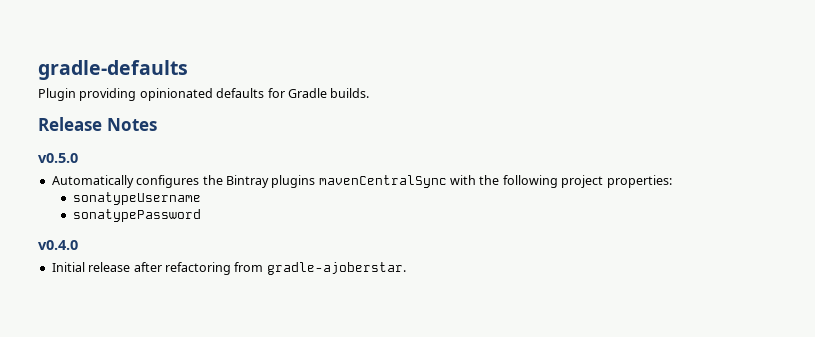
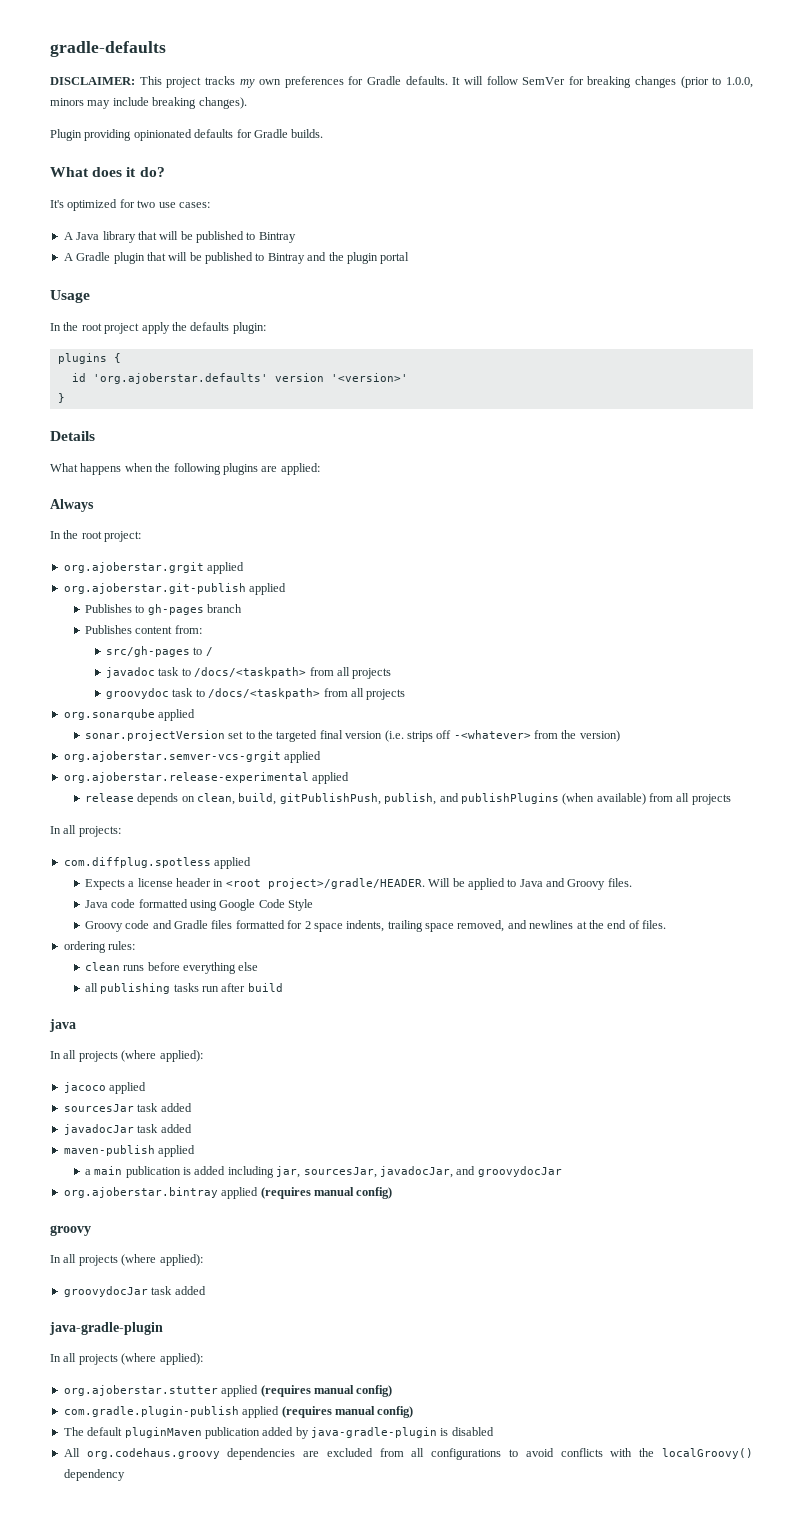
(188, 70) none -> [50,76,754,88] [50,97,247,109] // DISCLAIMER: This project tracks my own preferences for Gradle defaults. It will follow SemVer for breaking changes (prior to 1.0.0, minors may include breaking changes).
[38,117,157,131] [38,153,78,163] [51,175,672,188] [72,192,201,205] [72,209,201,222] [38,240,78,250] [51,262,406,275] Release Notes // v0.5.0 // Automatically configures the Bintray plugins mavenCentralSync with the following project properties: // sonatypeUsername // sonatypePassword // v0.4.0 // Initial release after refactoring from gradle-ajoberstar. -> [50,167,165,177] [50,199,210,211] [63,231,296,243] [63,252,410,264] [50,290,90,303] [50,322,266,334] [57,353,121,364] [71,373,408,384] [57,393,65,403] [50,431,95,441] [50,463,320,475] [50,499,94,512] [50,530,142,542] [63,562,245,574] [63,583,287,595] [84,604,243,615] [84,625,202,634] [106,646,213,657] [106,667,392,679] [106,688,406,700] [63,709,196,721] [84,730,620,742] [63,751,322,763] [63,772,350,784] [84,793,731,805] [50,825,121,837] [63,857,252,869] [84,878,632,890] [84,899,314,911] [84,920,667,932] [63,941,136,953] [84,962,259,974] [84,983,283,994] [49,1019,76,1032] [50,1050,203,1062] [63,1082,147,1094] [63,1103,192,1112] [63,1124,192,1135] [63,1145,196,1157] [84,1166,562,1178] [63,1187,393,1199] [50,1225,91,1236] [50,1254,203,1266] [63,1286,206,1297] [49,1322,163,1335] [50,1353,203,1365] [63,1385,393,1397] [63,1406,414,1418] [63,1427,494,1439] [63,1448,754,1460] [63,1469,125,1481] What does it do? // It's optimized for two use cases: // A Java library that will be published to Bintray // A Gradle plugin that will be published to Bintray and the plugin portal // Usage // In the root project apply the defaults plugin: // plugins { // id 'org.ajoberstar.defaults' version '<version>' // } // Details // What happens when the following plugins are applied: // Always // In the root project: // org.ajoberstar.grgit applied // org.ajoberstar.git-publish applied // Publishes to gh-pages branch // Publishes content from: // src/gh-pages to / // javadoc task to /docs/<taskpath> from all projects // groovydoc task to /docs/<taskpath> from all projects // org.sonarqube applied // sonar.projectVersion set to the targeted final version (i.e. strips off -<whatever> from the version) // org.ajoberstar.semver-vcs-grgit applied // org.ajoberstar.release-experimental applied // release depends on clean, build, gitPublishPush, publish, and publishPlugins (when available) from all projects // In all projects: // com.diffplug.spotless applied // Expects a license header in <root project>/gradle/HEADER. Will be applied to Java and Groovy files. // Java code formatted using Google Code Style // Groovy code and Gradle files formatted for 2 space indents, trailing space removed, and newlines at the end of files. // ordering rules: // clean runs before everything else // all publishing tasks run after build // java // In all projects (where applied): // jacoco applied // sourcesJar task added // javadocJar task added // maven-publish applied // a main publication is added including jar, sourcesJar, javadocJar, and groovydocJar // org.ajoberstar.bintray applied (requires manual config) // groovy // In all projects (where applied): // groovydocJar task added // java-gradle-plugin // In all projects (where applied): // org.ajoberstar.stutter applied (requires manual config) // com.gradle.plugin-publish applied (requires manual config) // The default pluginMaven publication added by java-gradle-plugin is disabled // All org.codehaus.groovy dependencies are excluded from all configurations to avoid conflicts with the localGroovy() dependency

